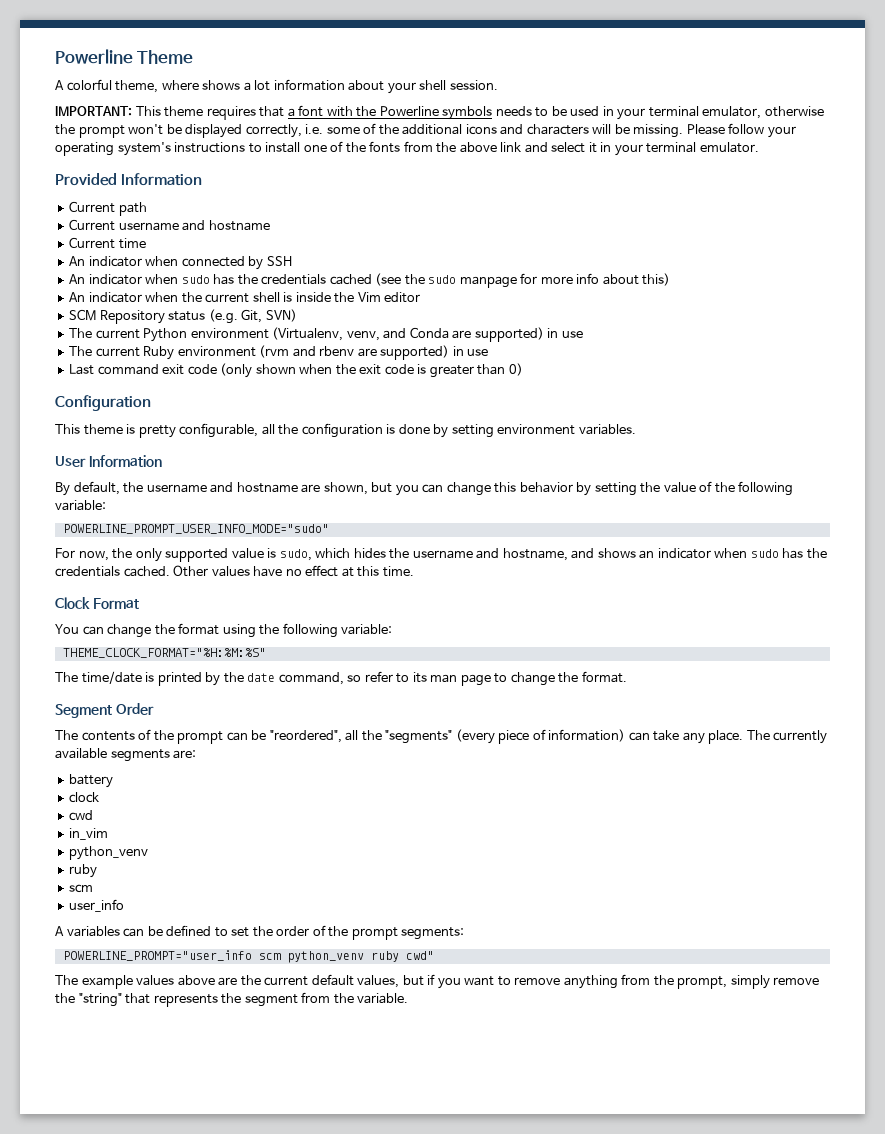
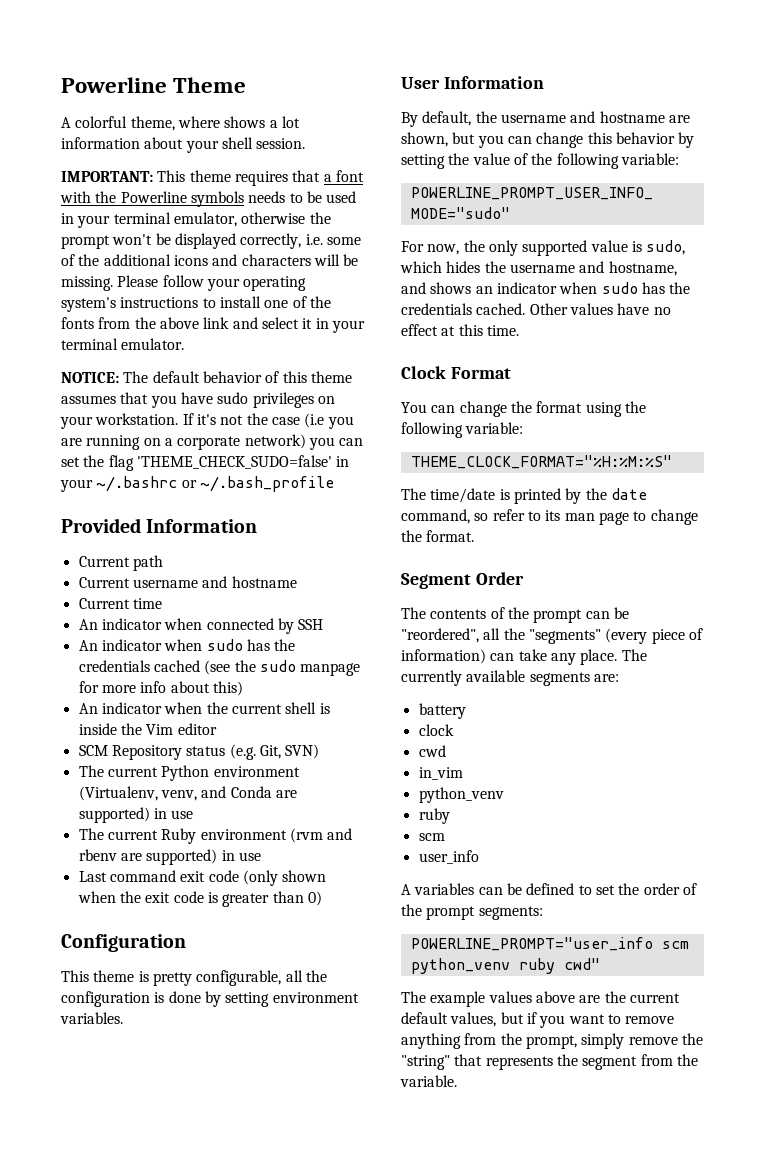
(759, 147) none -> [61,371,352,383] [61,392,335,408] [60,413,354,429] [61,434,364,450] [61,455,350,471] [60,476,334,492] // NOTICE: The default behavior of this theme assumes that you have sudo privileges on your workstation. If it's not the case (i.e you are running on a corporate network) you can set the flag 'THEME_CHECK_SUDO=false' in your ~/.bashrc or ~/.bash_profile

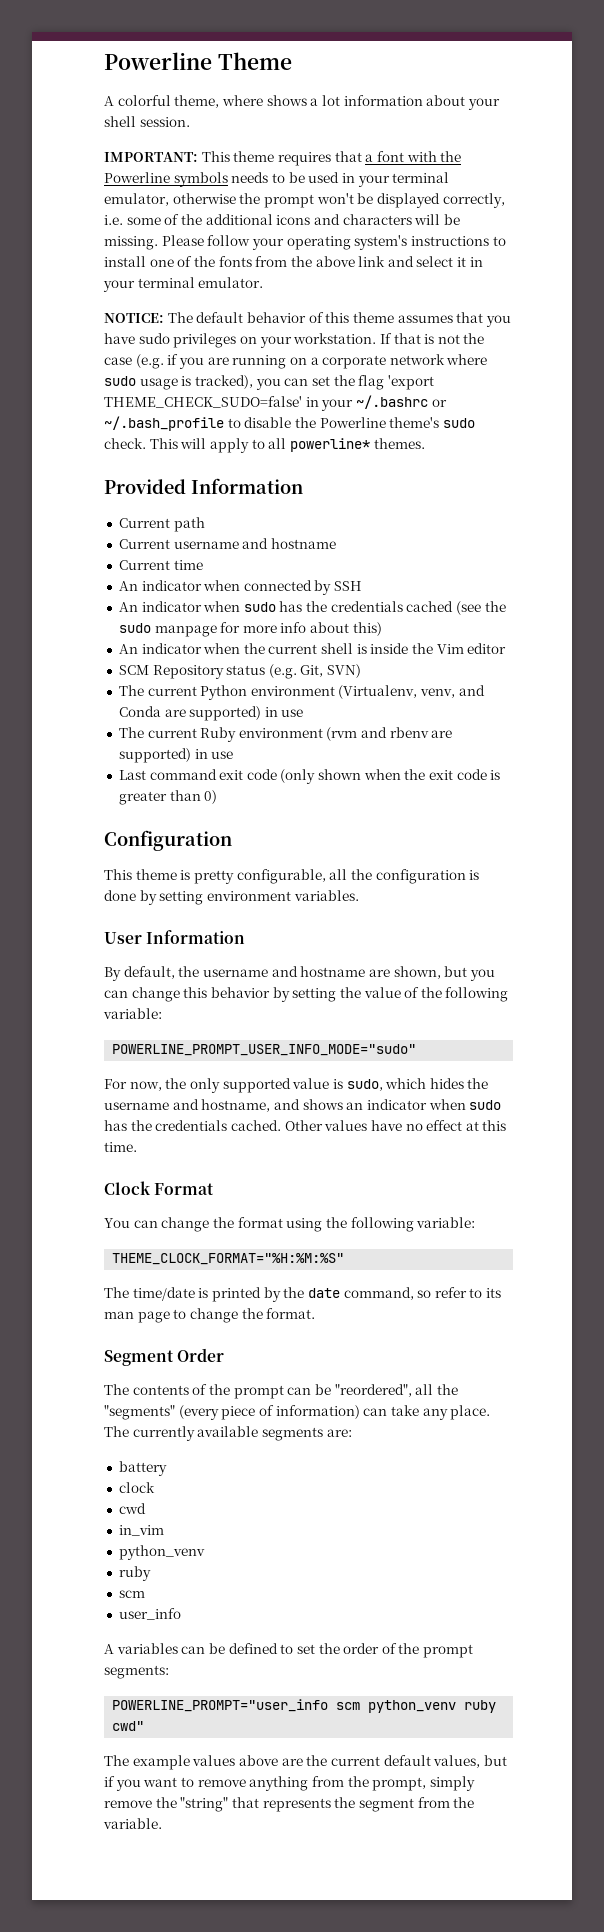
[196,414,216,425] it's -> [393,333,435,344] that is
[304,413,325,428] (i.e -> [135,354,179,369] (e.g. if
[244,434,306,449] network) -> [389,354,488,365] [104,375,253,390] network where sudo usage is tracked),
[136,455,332,469] 'THEME_CHECK_SUDO=false' -> [387,375,434,390] [104,396,302,408] 'export THEME_CHECK_SUDO=false'
(334, 484) none -> [227,417,475,428] [104,438,425,453] to disable the Powerline theme's sudo check. This will apply to all powerline* themes.

